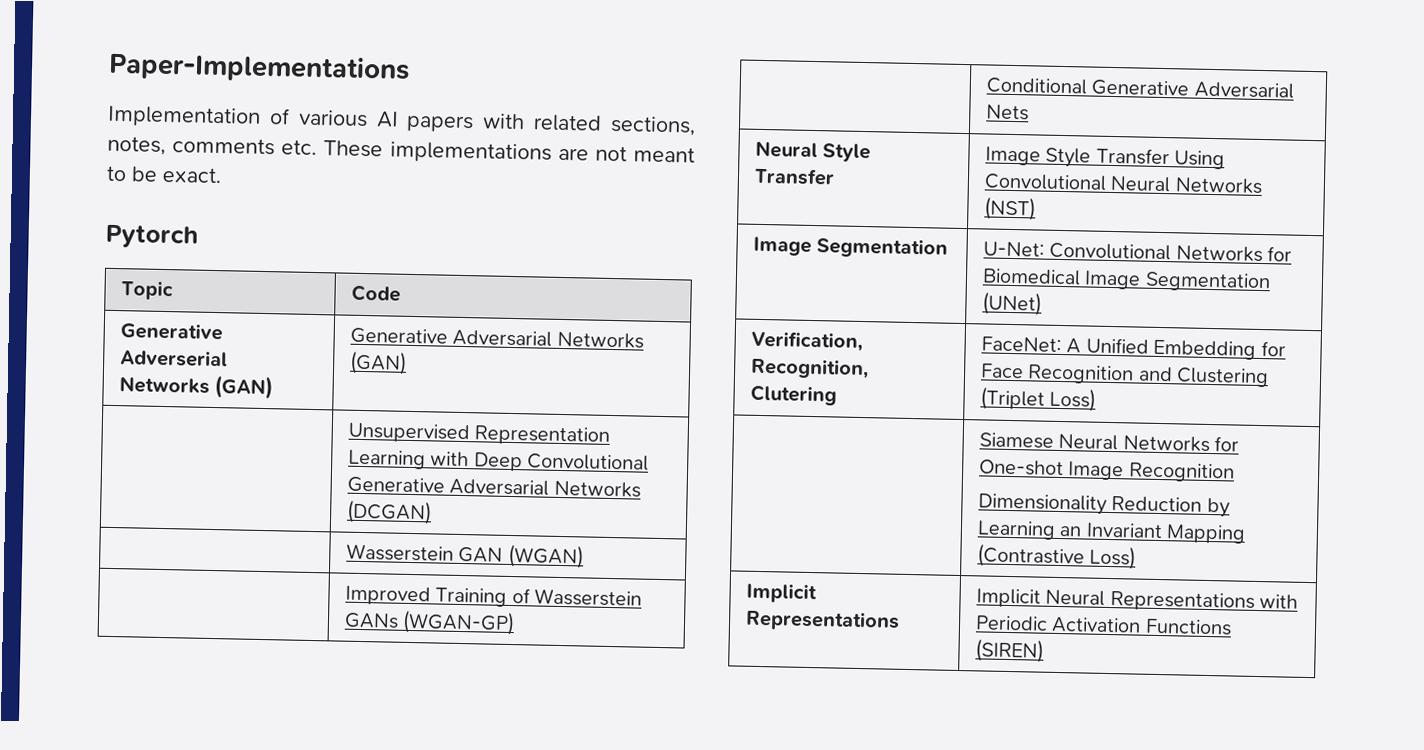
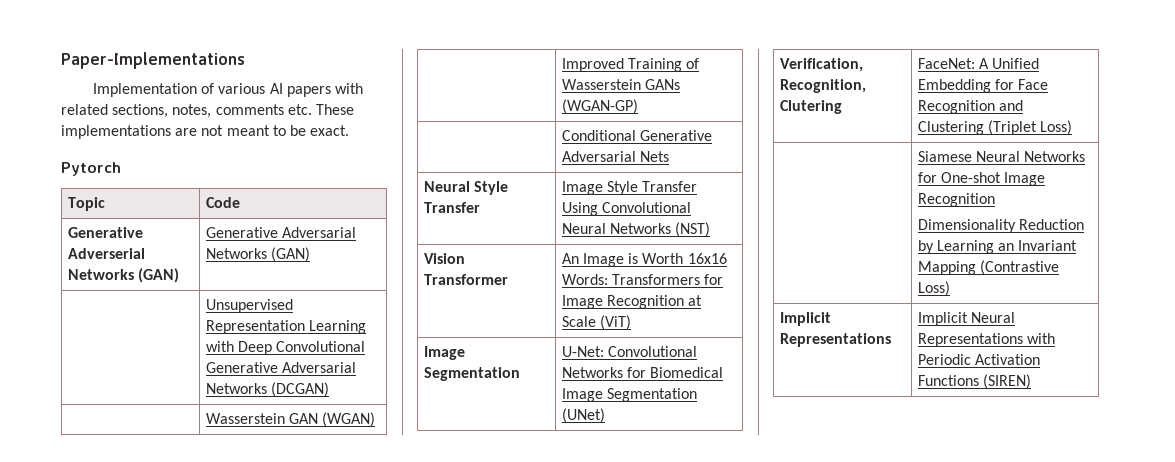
(1037, 208) none -> [423,253,465,264] [423,274,508,285] [561,253,727,267] [561,274,724,285] [561,295,703,309] [561,315,632,330] // Vision Transformer | An Image is Worth 16x16 Words: Transformers for Image Recognition at Scale (ViT)

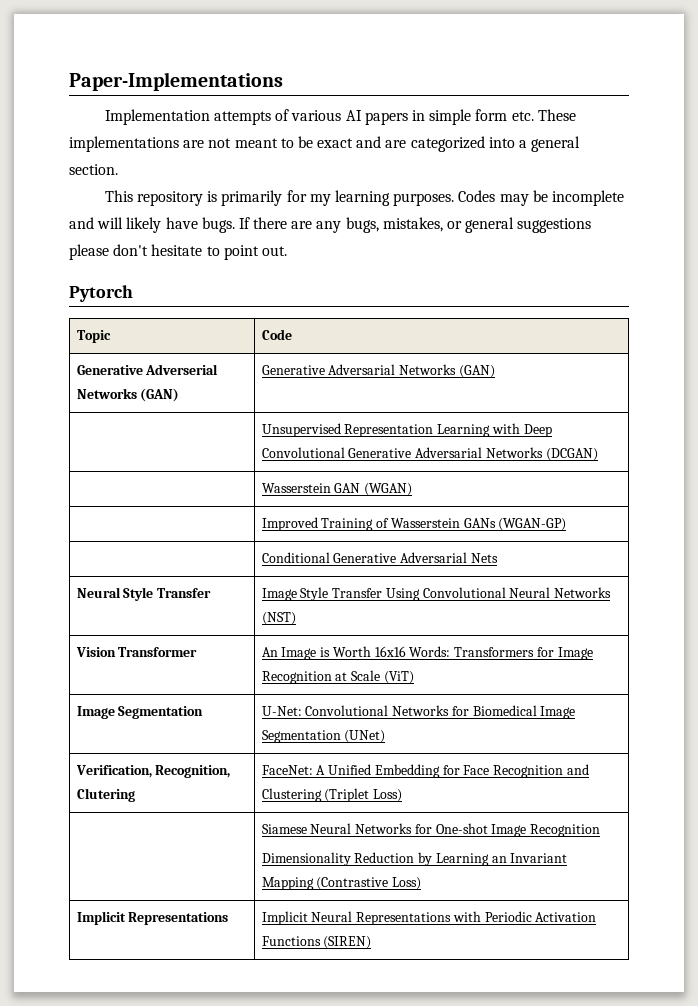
(198, 90) none -> [214,111,272,125] attempts
[334,83,363,94] [61,104,284,118] with related sections, notes, comments -> [412,109,508,125] in simple form
[310,125,350,136] exact. -> [317,136,581,152] [69,164,118,175] [104,190,624,206] [69,217,592,233] [69,244,287,260] exact and are categorized into a general section. // This repository is primarily for my learning purposes. Codes may be incomplete and will likely have bugs. If there are any bugs, mistakes, or general suggestions please don't hesitate to point out.

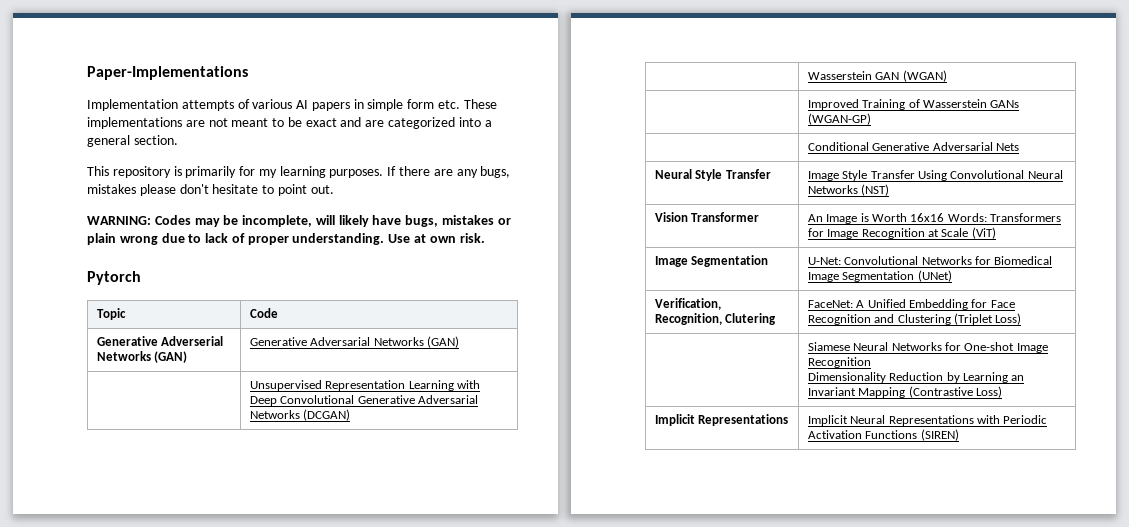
[458,190,624,206] [69,217,235,233] Codes may be incomplete and will likely have bugs. -> (384, 173) none
[382,217,592,233] mistakes, or general suggestions -> [87,184,136,194] mistakes
(287, 251) none -> [87,215,511,227] [87,233,485,245] // WARNING: Codes may be incomplete, will likely have bugs, mistakes or plain wrong due to lack of proper understanding. Use at own risk.

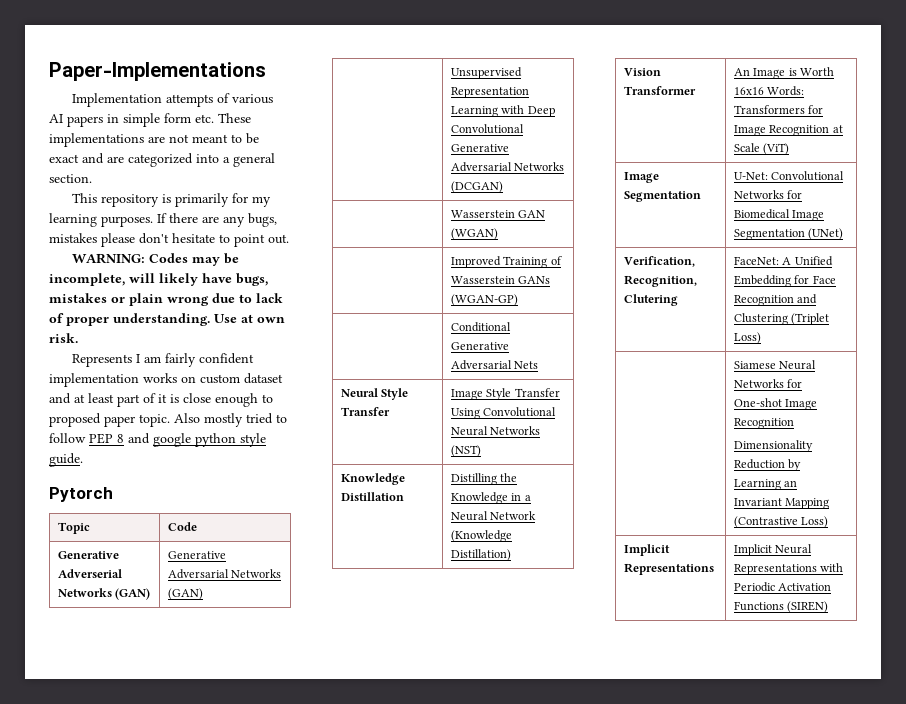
(485, 238) none -> [72,353,255,367] [49,373,283,387] [49,393,273,407] [49,413,287,427] [49,433,266,447] [49,453,83,467] // Represents I am fairly confident implementation works on custom dataset and at least part of it is close enough to proposed paper topic. Also mostly tried to follow PEP 8 and google python style guide.
(890, 190) none -> [340,473,405,485] [340,492,404,501] [450,473,518,485] [450,492,531,504] [450,511,537,521] [450,530,512,542] [450,549,511,561] // Knowledge Distillation | Distilling the Knowledge in a Neural Network (Knowledge Distillation)

